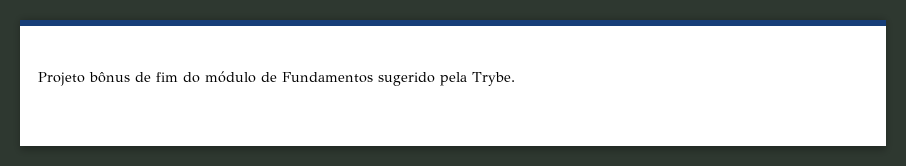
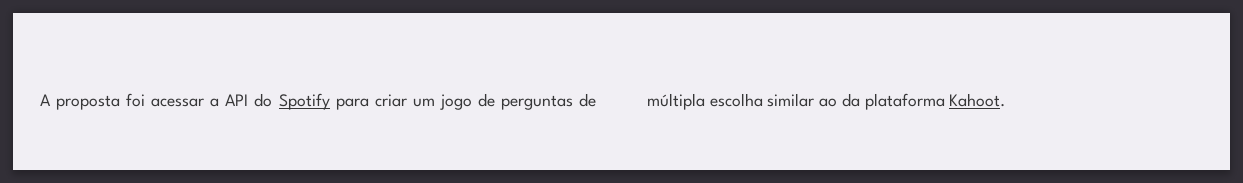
[38,71,515,86] Projeto bônus de fim do módulo de Fundamentos sugerido pela Trybe. -> [40,93,1006,110] A proposta foi acessar a API do Spotify para criar um jogo de perguntas de múltipla escolha similar ao da plataforma Kahoot.

